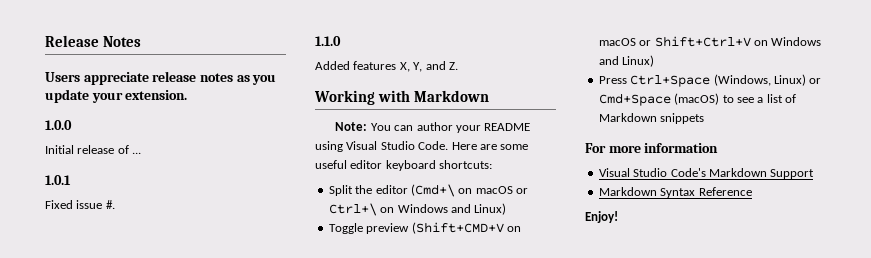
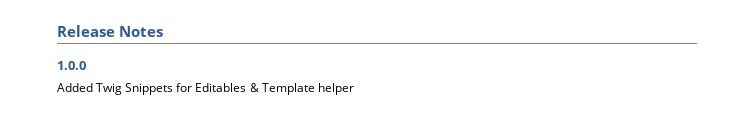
[45,71,277,85] [45,89,188,103] [45,120,72,130] [45,145,142,154] [45,175,71,185] [45,200,115,209] [315,36,341,46] [315,61,458,72] [314,90,490,105] [335,122,531,133] [315,141,529,152] [315,160,493,171] [328,184,528,197] [328,203,507,216] [328,222,521,234] [598,36,822,47] [598,55,655,67] [598,74,822,87] [598,93,796,106] [598,113,705,124] [585,143,719,153] [598,168,815,179] [598,187,752,198] [585,211,618,223] Users appreciate release notes as you update your extension. // 1.0.0 // Initial release of ... // 1.0.1 // Fixed issue #. // 1.1.0 // Added features X, Y, and Z. // Working with Markdown // Note: You can author your README using Visual Studio Code. Here are some useful editor keyboard shortcuts: // Split the editor (Cmd+\ on macOS or Ctrl+\ on Windows and Linux) // Toggle preview (Shift+CMD+V on macOS or Shift+Ctrl+V on Windows and Linux) // Press Ctrl+Space (Windows, Linux) or Cmd+Space (macOS) to see a list of Markdown snippets // For more information // Visual Studio Code's Markdown Support // Markdown Syntax Reference // Enjoy! -> [57,61,86,70] [57,83,354,95] 1.0.0 // Added Twig Snippets for Editables & Template helper

